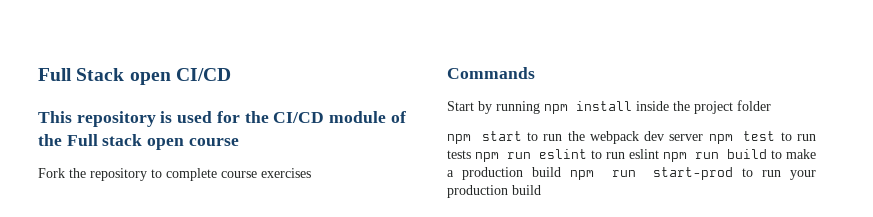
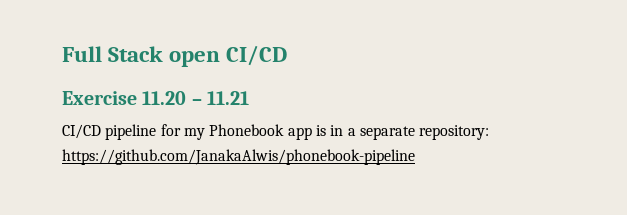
[38,111,406,127] [38,134,239,150] [38,168,311,181] [447,67,535,79] [447,100,771,114] [447,131,817,144] [447,149,816,162] [447,167,816,180] [447,185,541,198] This repository is used for the CI/CD module of the Full stack open course // Fork the repository to complete course exercises // Commands // Start by running npm install inside the project folder // npm start to run the webpack dev server npm test to run tests npm run eslint to run eslint npm run build to make a production build npm run start-prod to run your production build -> [62,91,250,105] [62,124,490,140] [62,149,415,165] Exercise 11.20 – 11.21 // CI/CD pipeline for my Phonebook app is in a separate repository: // https://github.com/JanakaAlwis/phonebook-pipeline

